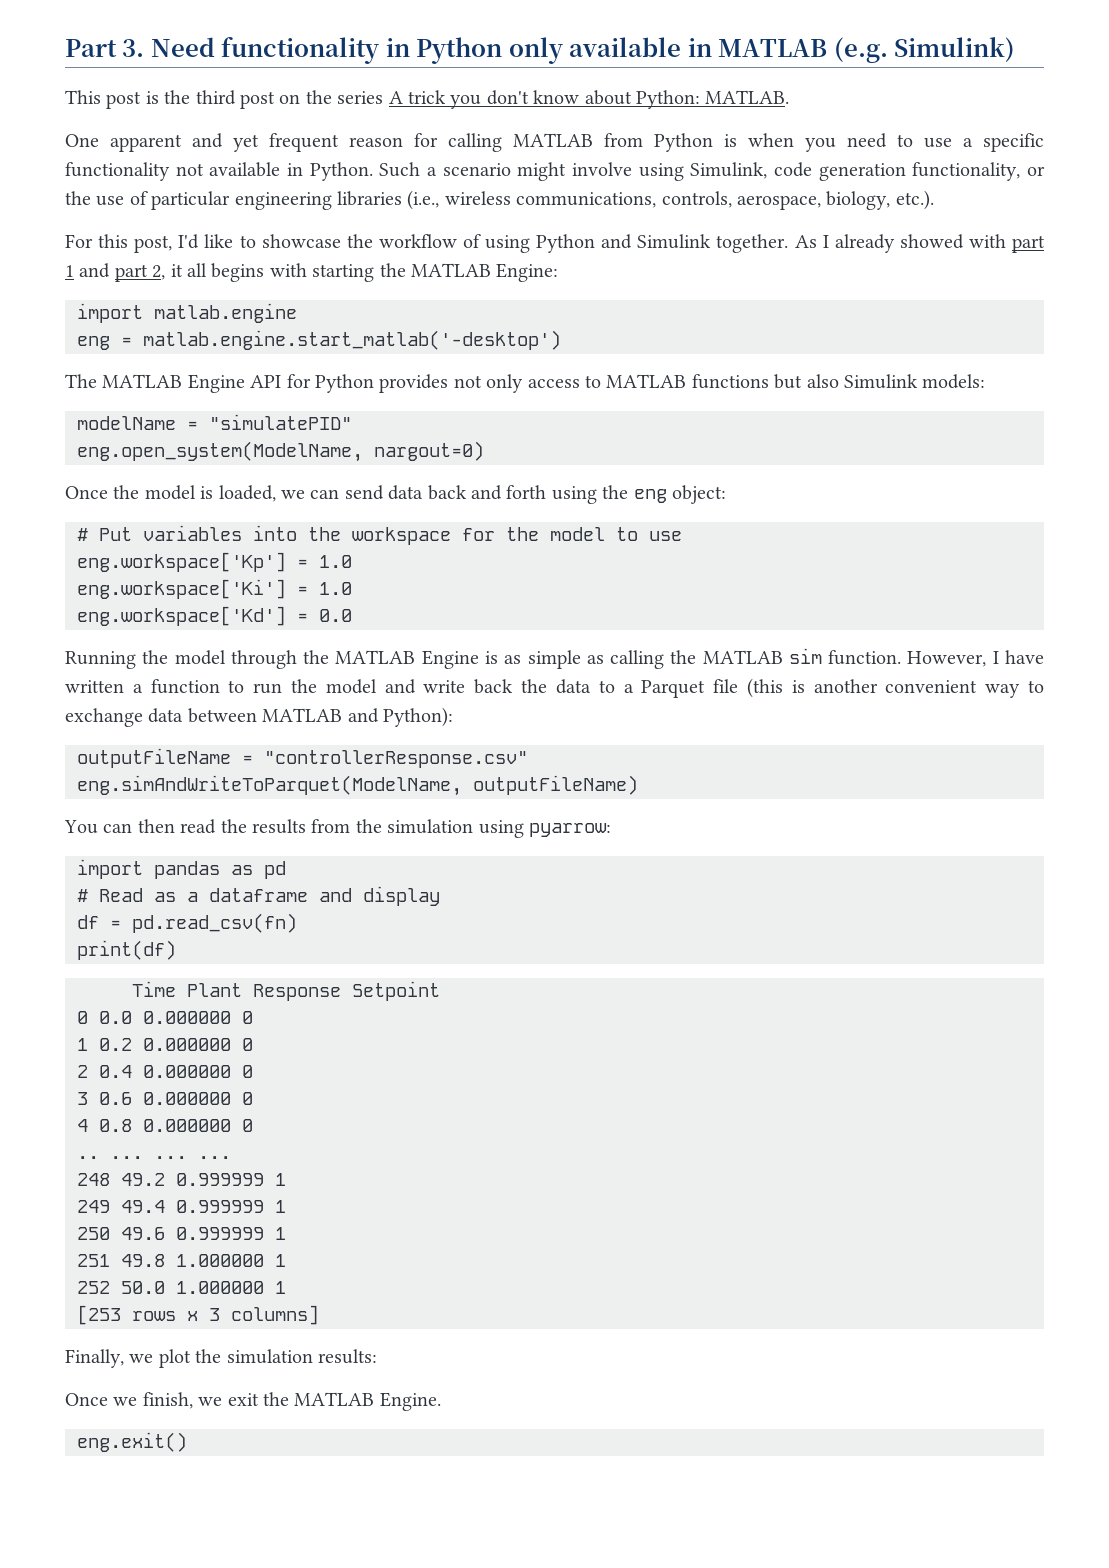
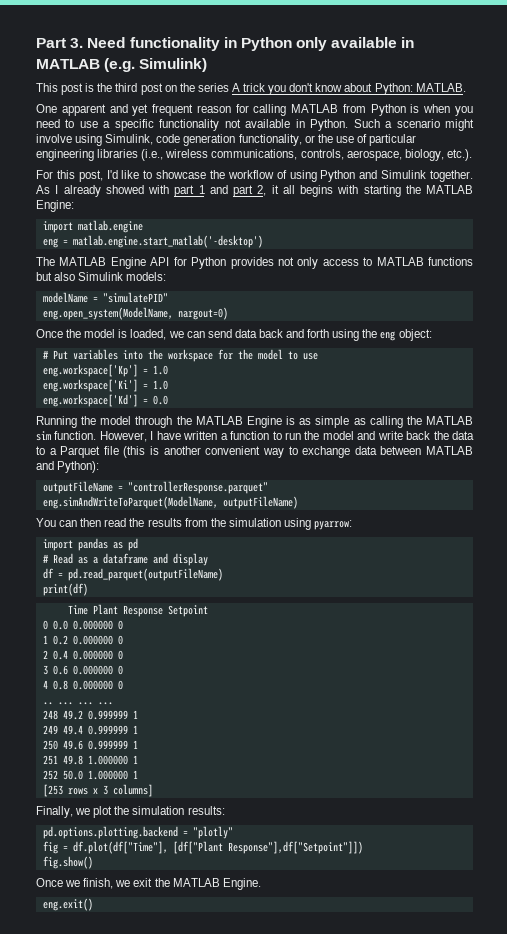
[264,750,528,768] "controllerResponse.csv" -> [127,481,268,494] "controllerResponse.parquet"
[132,913,297,933] pd.read_csv(fn) -> [67,568,223,581] pd.read_parquet(outputFileName)
(377, 1356) none -> [42,826,233,839] [42,841,363,854] [42,856,93,869] // pd.options.plotting.backend = "plotly" // fig = df.plot(df["Time"], [df["Plant Response"],df["Setpoint"]]) // fig.show()

